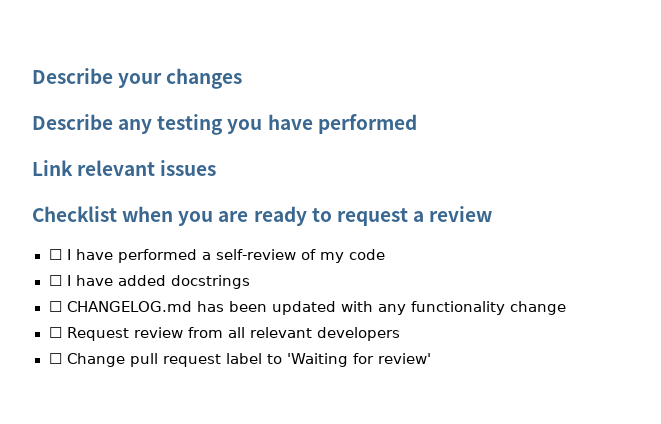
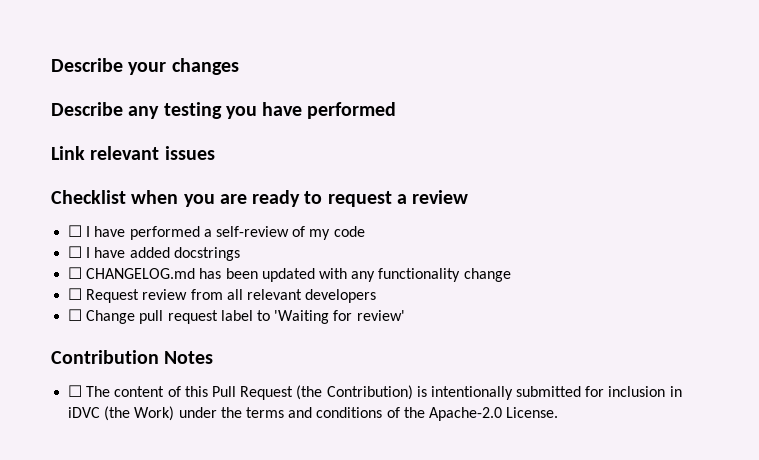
(432, 358) none -> [51,350,214,364] [68,385,682,400] [68,406,559,421] // Contribution Notes // ☐ The content of this Pull Request (the Contribution) is intentionally submitted for inclusion in iDVC (the Work) under the terms and conditions of the Apache-2.0 License.

